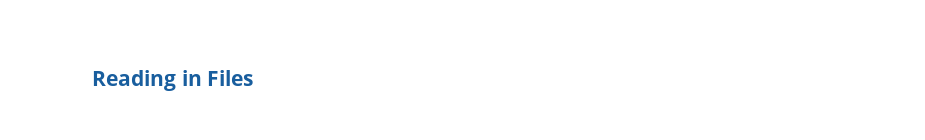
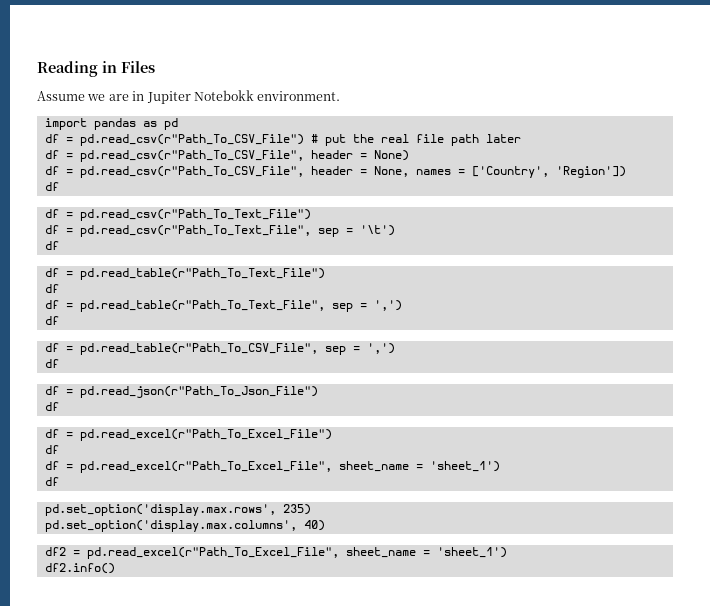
(254, 78) none -> [37,90,341,104] [44,118,178,130] [44,134,521,146] [44,150,409,162] [44,166,626,178] [44,182,59,191] [44,209,311,221] [44,225,395,237] [44,241,59,250] [44,268,325,280] [44,284,59,293] [44,300,402,312] [44,316,59,325] [44,343,395,355] [44,359,59,368] [44,386,318,398] [44,402,59,411] [44,429,332,441] [44,445,59,454] [44,461,500,473] [44,477,59,486] [44,504,311,516] [44,520,325,532] [44,547,507,559] [44,563,115,574] // Assume we are in Jupiter Notebokk environment. // import pandas as pd // df = pd.read_csv(r"Path_To_CSV_File") # put the real file path later // df = pd.read_csv(r"Path_To_CSV_File", header = None) // df = pd.read_csv(r"Path_To_CSV_File", header = None, names = ['Country', 'Region']) // df // df = pd.read_csv(r"Path_To_Text_File") // df = pd.read_csv(r"Path_To_Text_File", sep = '\t') // df // df = pd.read_table(r"Path_To_Text_File") // df // df = pd.read_table(r"Path_To_Text_File", sep = ',') // df // df = pd.read_table(r"Path_To_CSV_File", sep = ',') // df // df = pd.read_json(r"Path_To_Json_File") // df // df = pd.read_excel(r"Path_To_Excel_File") // df // df = pd.read_excel(r"Path_To_Excel_File", sheet_name = 'sheet_1') // df // pd.set_option('display.max.rows', 235) // pd.set_option('display.max.columns', 40) // df2 = pd.read_excel(r"Path_To_Excel_File", sheet_name = 'sheet_1') // df2.info()

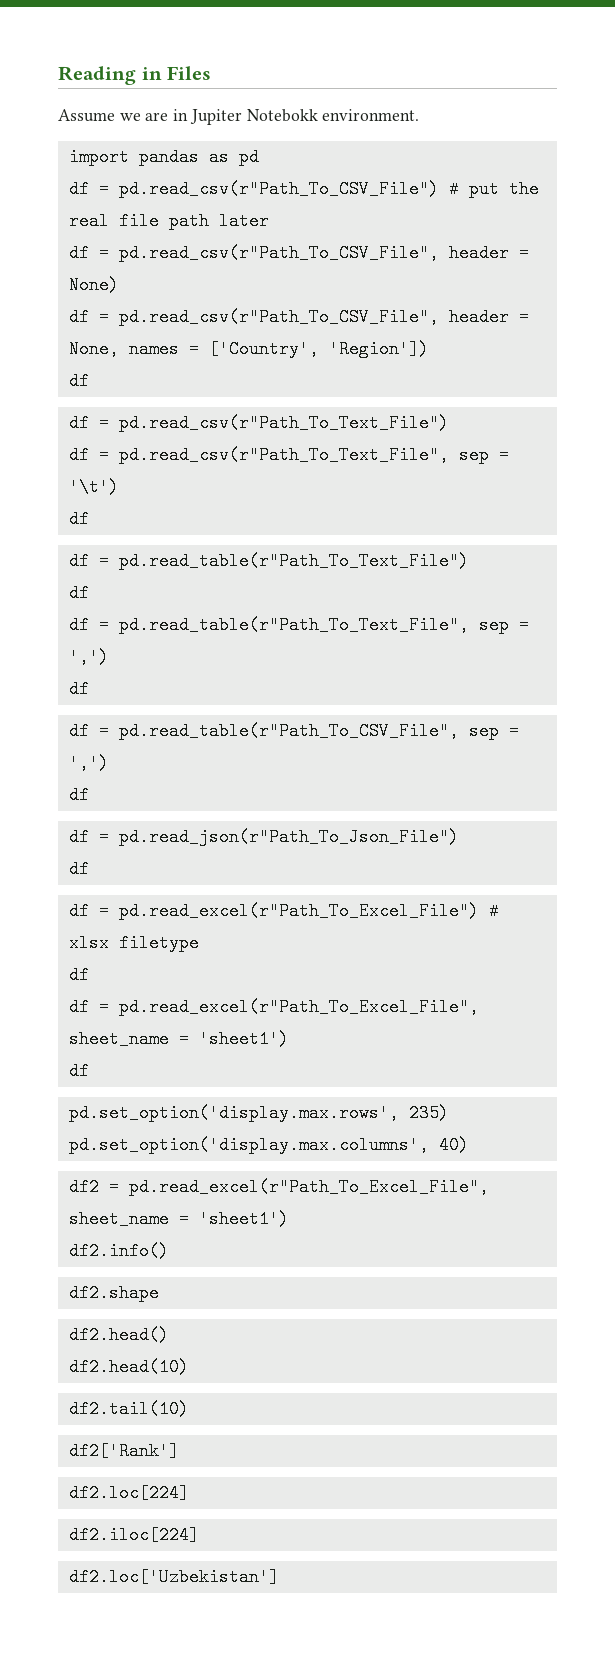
(332, 435) none -> [488,902,499,920] [68,934,199,952] # xlsx filetype
[429,461,500,472] 'sheet_1') -> [198,1030,289,1048] 'sheet1')
[436,547,507,558] 'sheet_1') -> [198,1210,289,1228] 'sheet1')
(115, 568) none -> [68,1284,159,1302] [68,1326,169,1344] [68,1358,189,1376] [68,1400,189,1418] [68,1442,179,1460] [68,1484,189,1502] [68,1526,199,1544] [68,1568,279,1586] // df2.shape // df2.head() // df2.head(10) // df2.tail(10) // df2['Rank'] // df2.loc[224] // df2.iloc[224] // df2.loc['Uzbekistan']

